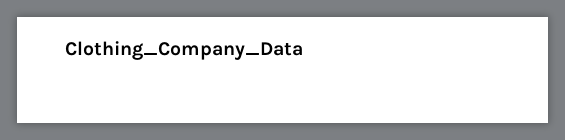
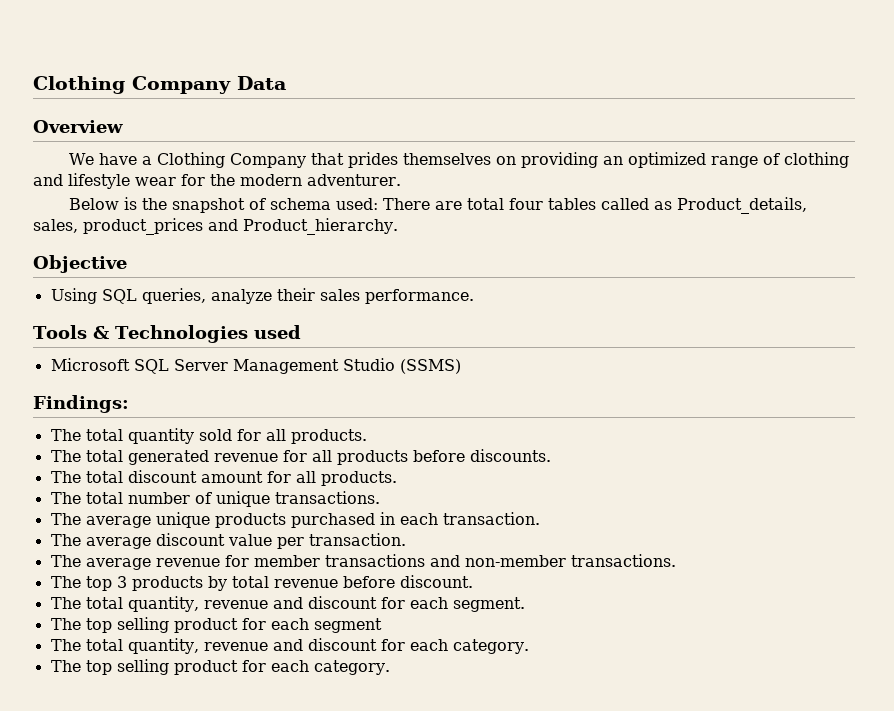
[65,41,303,60] Clothing_Company_Data -> [33,76,286,94] [33,120,123,133] [69,152,850,168] [33,173,401,189] [69,197,808,214] [33,218,398,235] [33,255,127,273] [50,288,474,304] [33,325,301,343] [50,358,461,374] [33,395,129,413] [50,428,367,444] [50,449,551,465] [50,470,397,486] [50,491,380,507] [50,512,540,528] [50,533,406,549] [50,554,676,570] [50,575,473,591] [50,596,525,612] [50,617,382,633] [50,638,529,654] [50,659,390,675] Clothing Company Data // Overview // We have a Clothing Company that prides themselves on providing an optimized range of clothing and lifestyle wear for the modern adventurer. // Below is the snapshot of schema used: There are total four tables called as Product_details, sales, product_prices and Product_hierarchy. // Objective // Using SQL queries, analyze their sales performance. // Tools & Technologies used // Microsoft SQL Server Management Studio (SSMS) // Findings: // The total quantity sold for all products. // The total generated revenue for all products before discounts. // The total discount amount for all products. // The total number of unique transactions. // The average unique products purchased in each transaction. // The average discount value per transaction. // The average revenue for member transactions and non-member transactions. // The top 3 products by total revenue before discount. // The total quantity, revenue and discount for each segment. // The top selling product for each segment // The total quantity, revenue and discount for each category. // The top selling product for each category.

